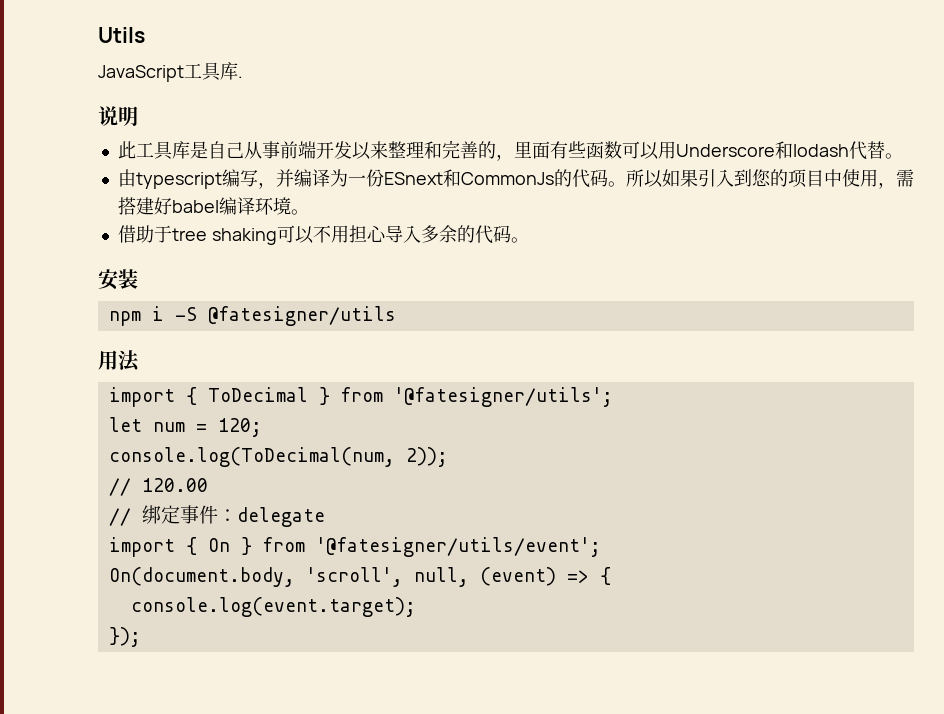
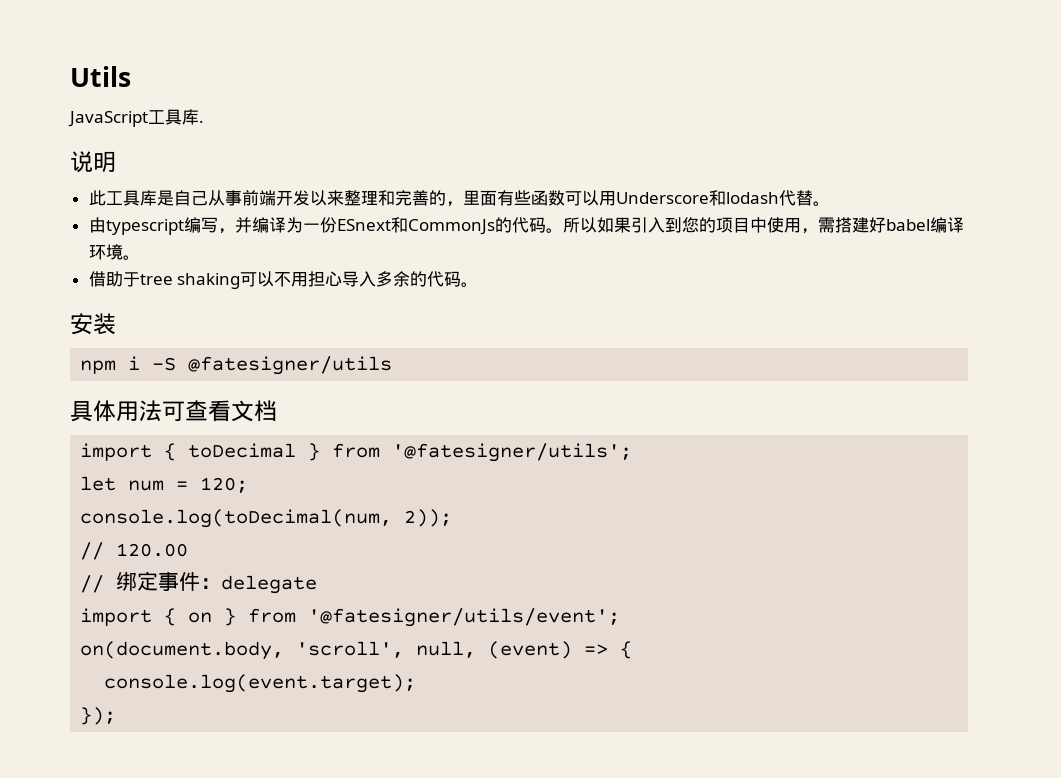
(396, 316) none -> [70,400,116,422] 具体
[108,387,308,407] // import { ToDecimal -> [162,400,277,422] [80,443,297,461] 可查看文档 // import { toDecimal
[108,447,395,467] console.log(ToDecimal(num, -> [80,509,393,528] console.log(toDecimal(num,
[207,538,230,552] On -> [188,612,213,623] on
[108,567,295,587] On(document.body, -> [80,641,285,660] on(document.body,

